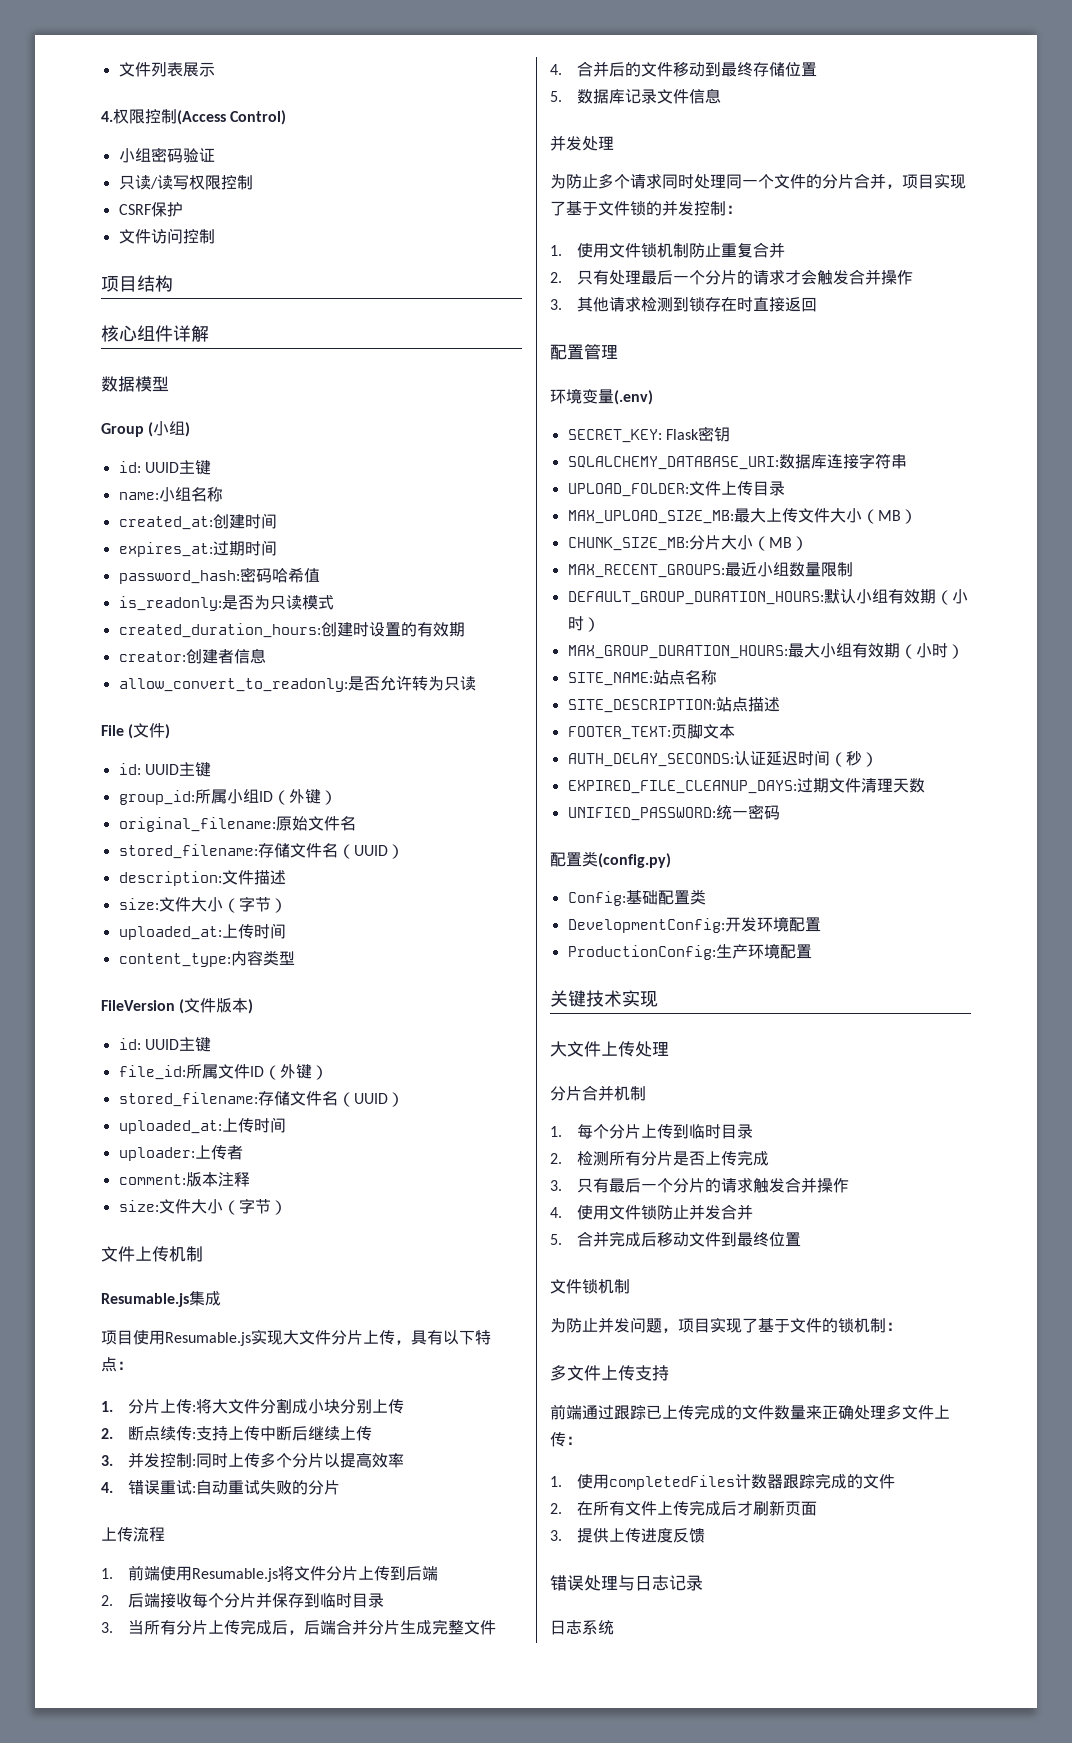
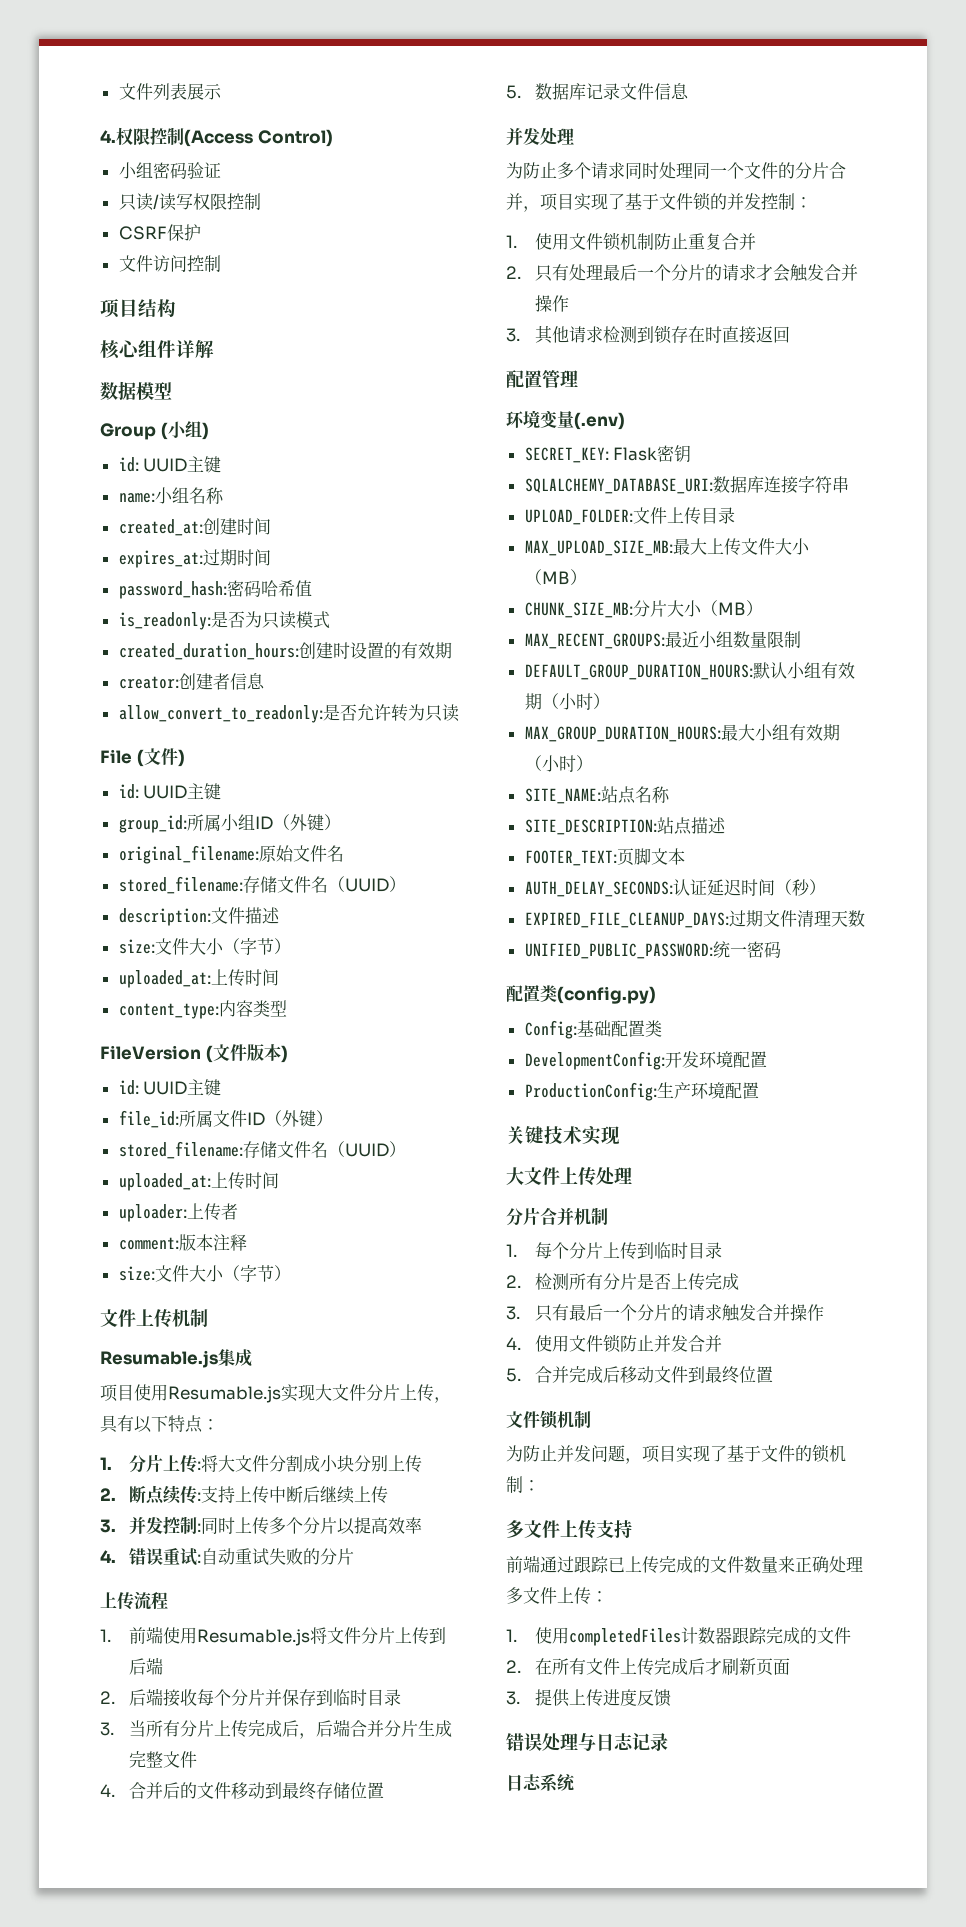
[567,807,716,821] UNIFIED_PASSWORD: -> [524,943,713,959] UNIFIED_PUBLIC_PASSWORD:

